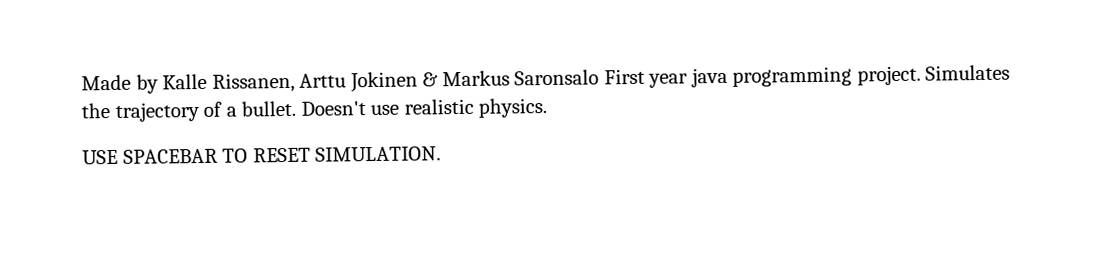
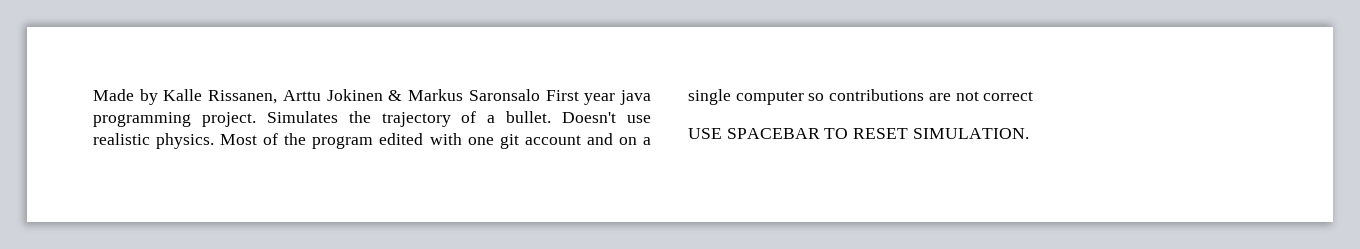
(548, 107) none -> [220,133,652,149] [688,89,1034,105] Most of the program edited with one git account and on a single computer so contributions are not correct

